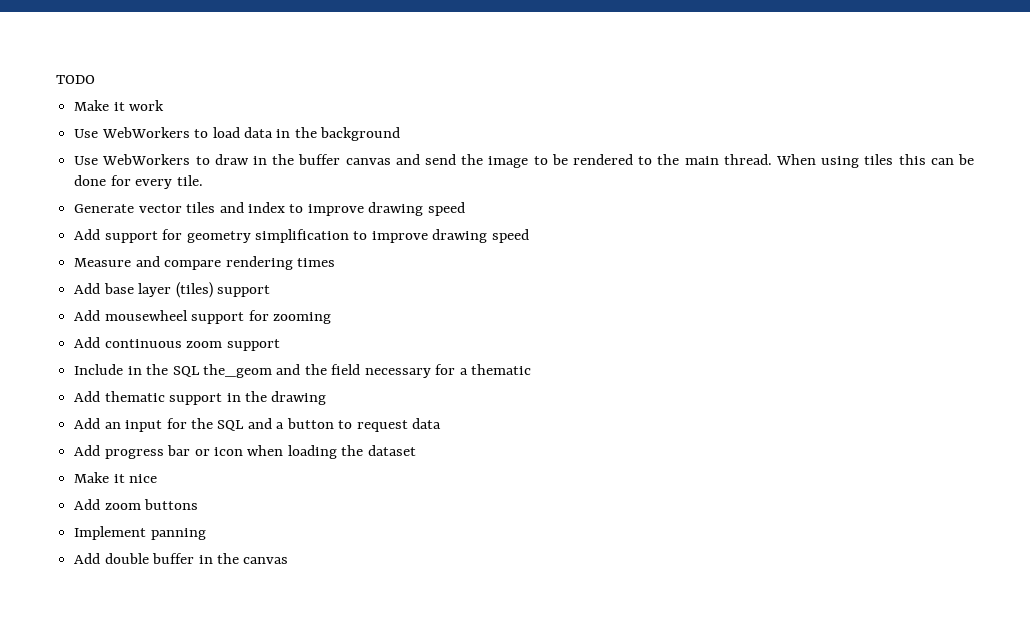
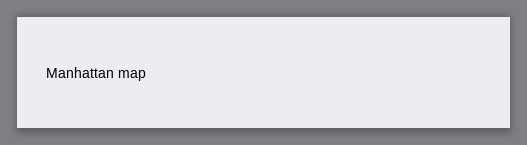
[56,75,95,84] [74,100,165,111] [74,127,401,141] [74,154,975,168] [74,175,203,189] [74,202,465,216] [74,229,529,243] [74,256,335,270] [74,282,270,298] [74,310,331,324] [74,337,280,351] [74,364,532,378] [74,391,327,405] [74,418,442,432] [74,445,416,459] [74,472,158,483] [74,499,199,510] [74,526,206,540] [74,553,289,564] TODO // Make it work // Use WebWorkers to load data in the background // Use WebWorkers to draw in the buffer canvas and send the image to be rendered to the main thread. When using tiles this can be done for every tile. // Generate vector tiles and index to improve drawing speed // Add support for geometry simplification to improve drawing speed // Measure and compare rendering times // Add base layer (tiles) support // Add mousewheel support for zooming // Add continuous zoom support // Include in the SQL the_geom and the field necessary for a thematic // Add thematic support in the drawing // Add an input for the SQL and a button to request data // Add progress bar or icon when loading the dataset // Make it nice // Add zoom buttons // Implement panning // Add double buffer in the canvas -> [46,67,146,81] Manhattan map

